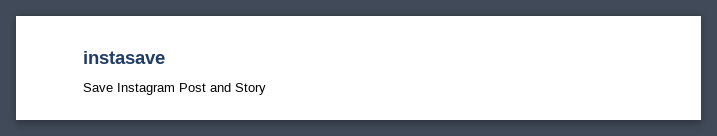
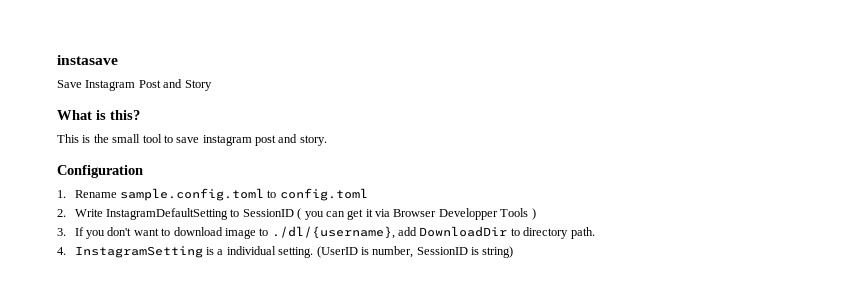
(266, 89) none -> [57,110,140,120] [57,134,327,146] [57,165,143,178] [57,188,368,201] [57,208,536,220] [57,226,595,239] [57,246,514,258] // What is this? // This is the small tool to save instagram post and story. // Configuration // 1. Rename sample.config.toml to config.toml // 2. Write InstagramDefaultSetting to SessionID ( you can get it via Browser Developper Tools ) // 3. If you don't want to download image to ./dl/{username}, add DownloadDir to directory path. // 4. InstagramSetting is a individual setting. (UserID is number, SessionID is string)

